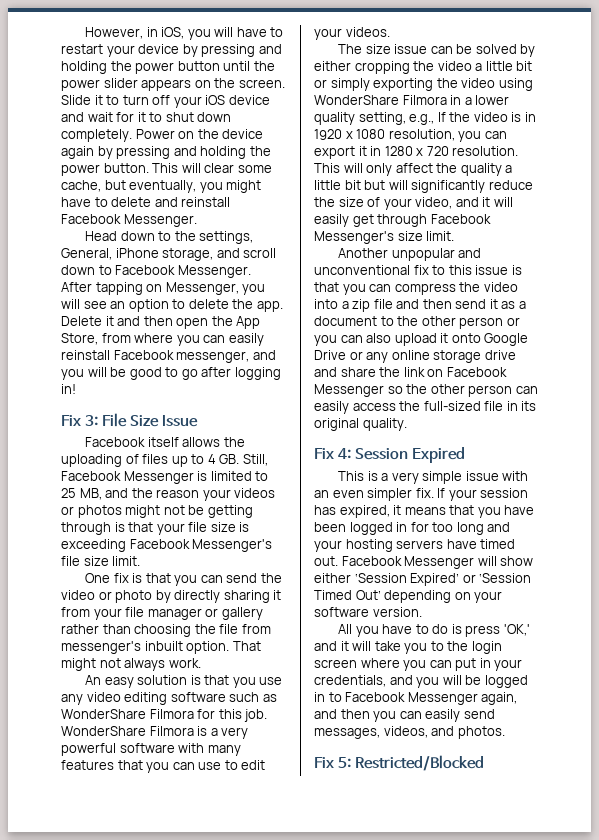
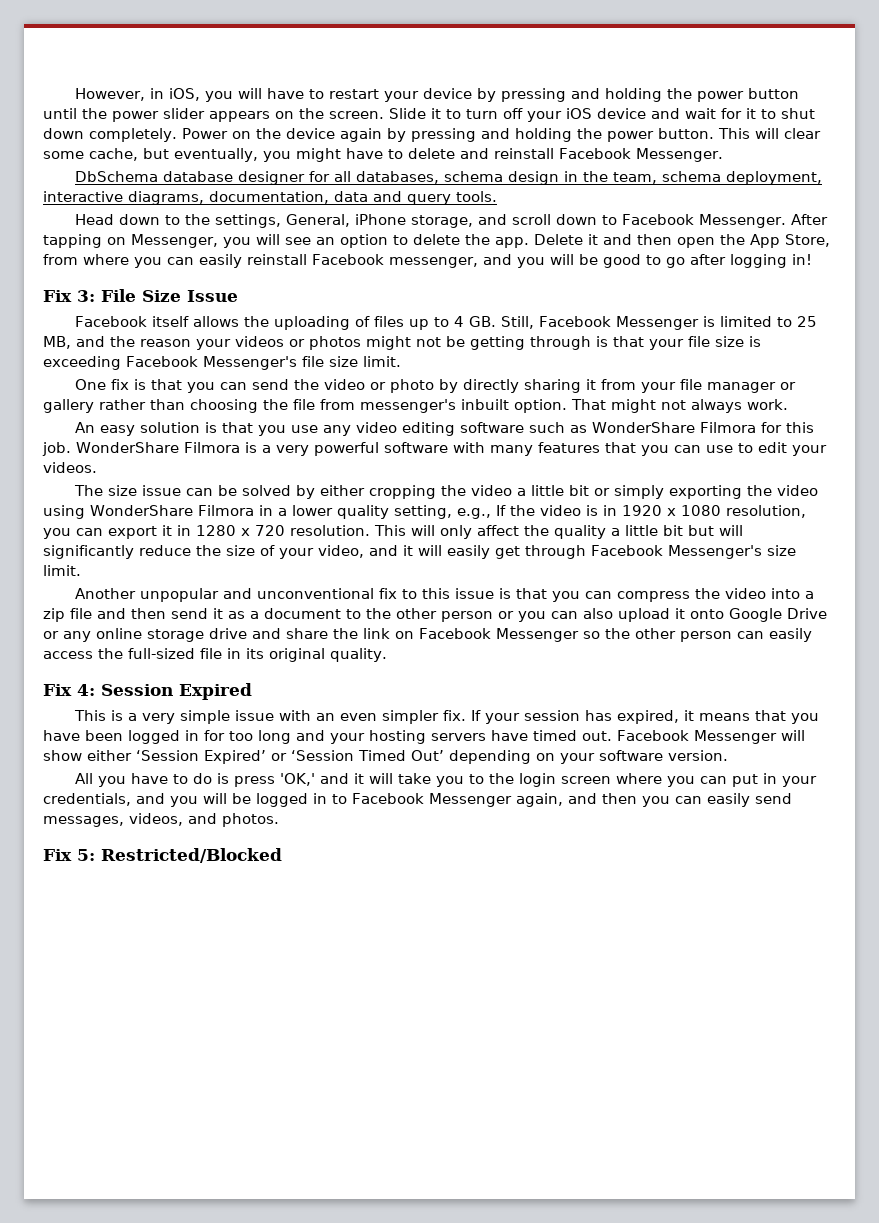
(197, 220) none -> [74,171,822,185] [43,191,497,205] // DbSchema database designer for all databases, schema design in the team, schema deployment, interactive diagrams, documentation, data and query tools.

